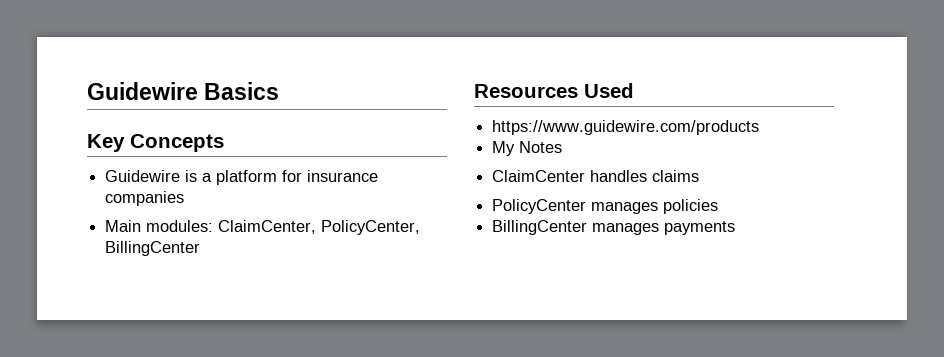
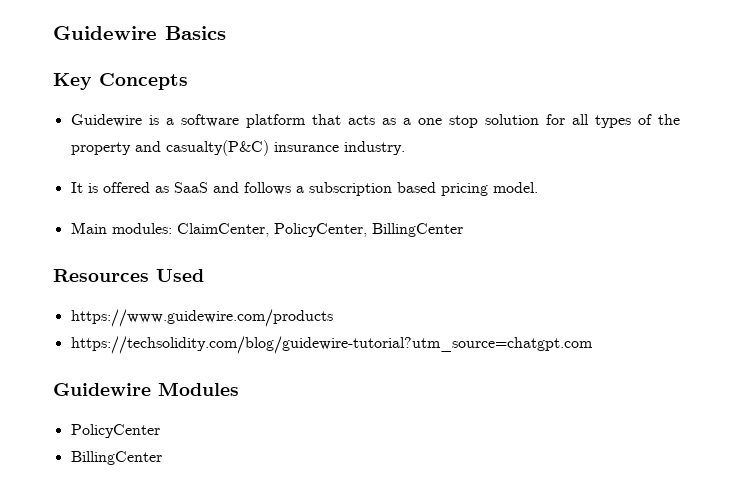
[216,170,379,185] [105,191,185,206] platform for insurance companies -> [180,114,680,128] [70,140,405,156] [70,182,538,196] software platform that acts as a one stop solution for all types of the property and casualty(P&C) insurance industry. // It is offered as SaaS and follows a subscription based pricing model.
[492,141,563,156] [492,170,700,182] My Notes // ClaimCenter handles claims -> [70,336,593,354] [53,382,239,396] https://techsolidity.com/blog/guidewire-tutorial?utm_source=chatgpt.com // Guidewire Modules
[591,199,719,214] [492,220,736,235] manages policies // BillingCenter manages payments -> [70,451,162,465] // BillingCenter

